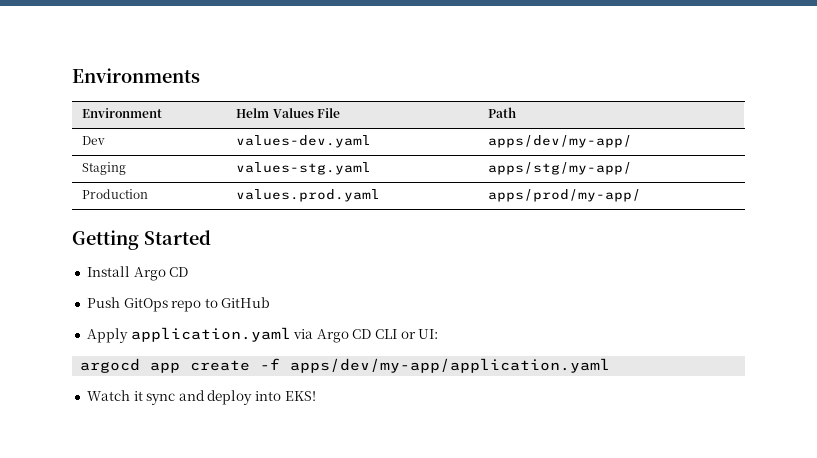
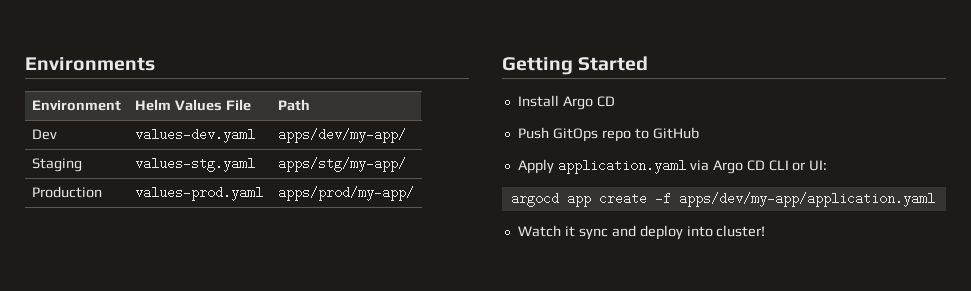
[236,189,381,202] values.prod.yaml -> [134,186,263,201] values-prod.yaml
[284,391,316,401] EKS! -> [716,225,766,237] cluster!

